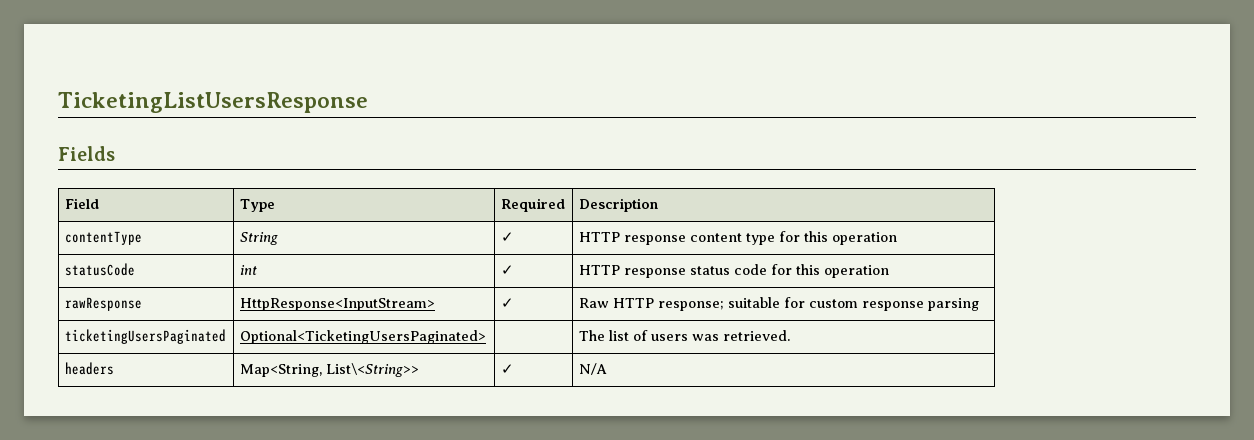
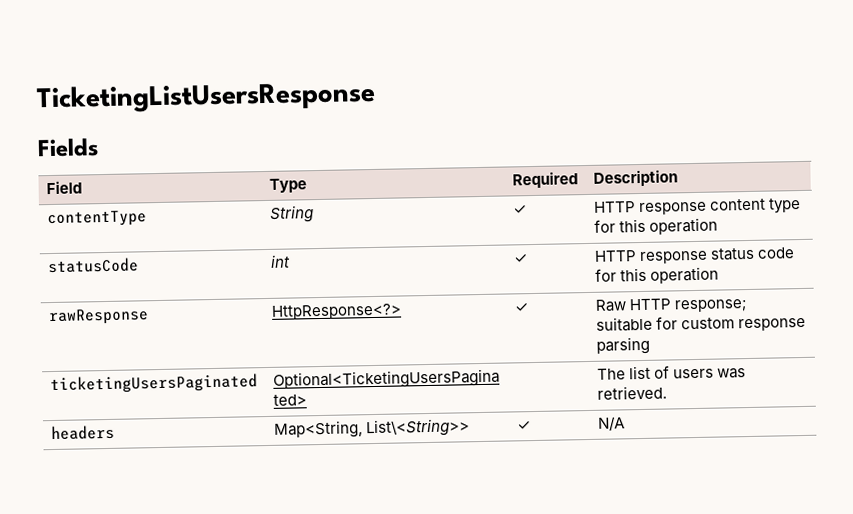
[239,298,435,311] HttpResponse<InputStream> -> [270,303,402,320] HttpResponse<?>

